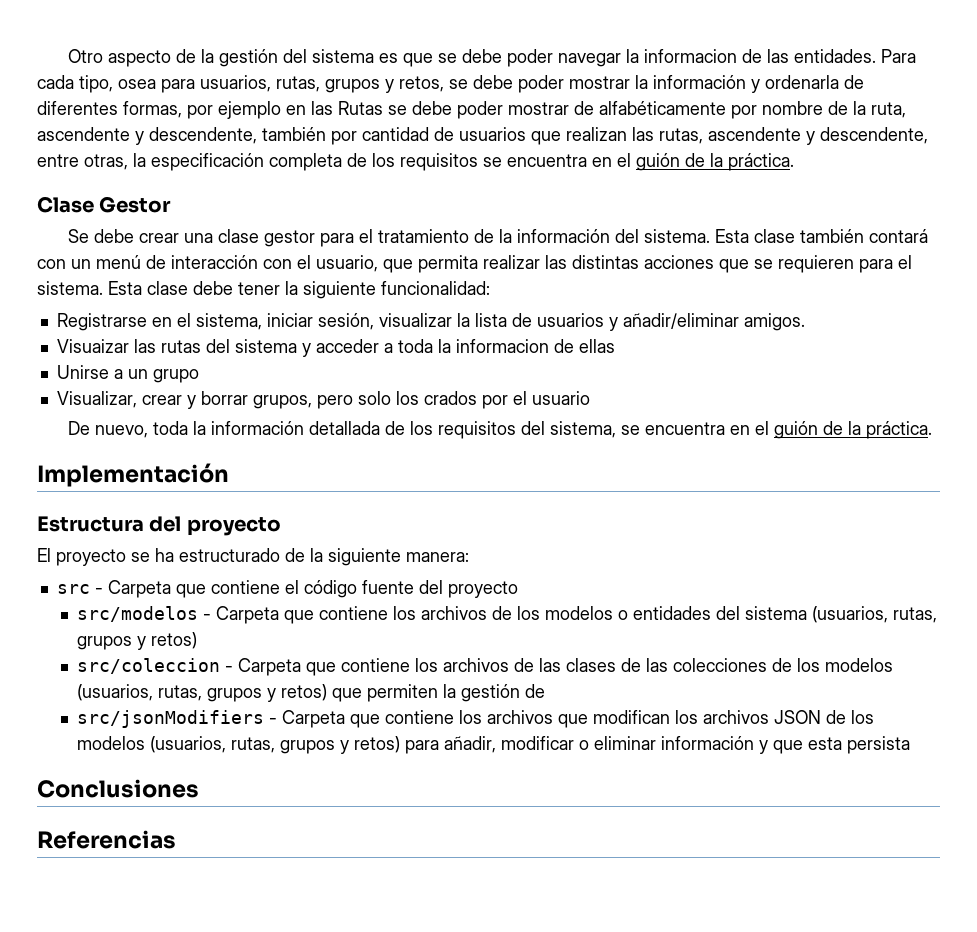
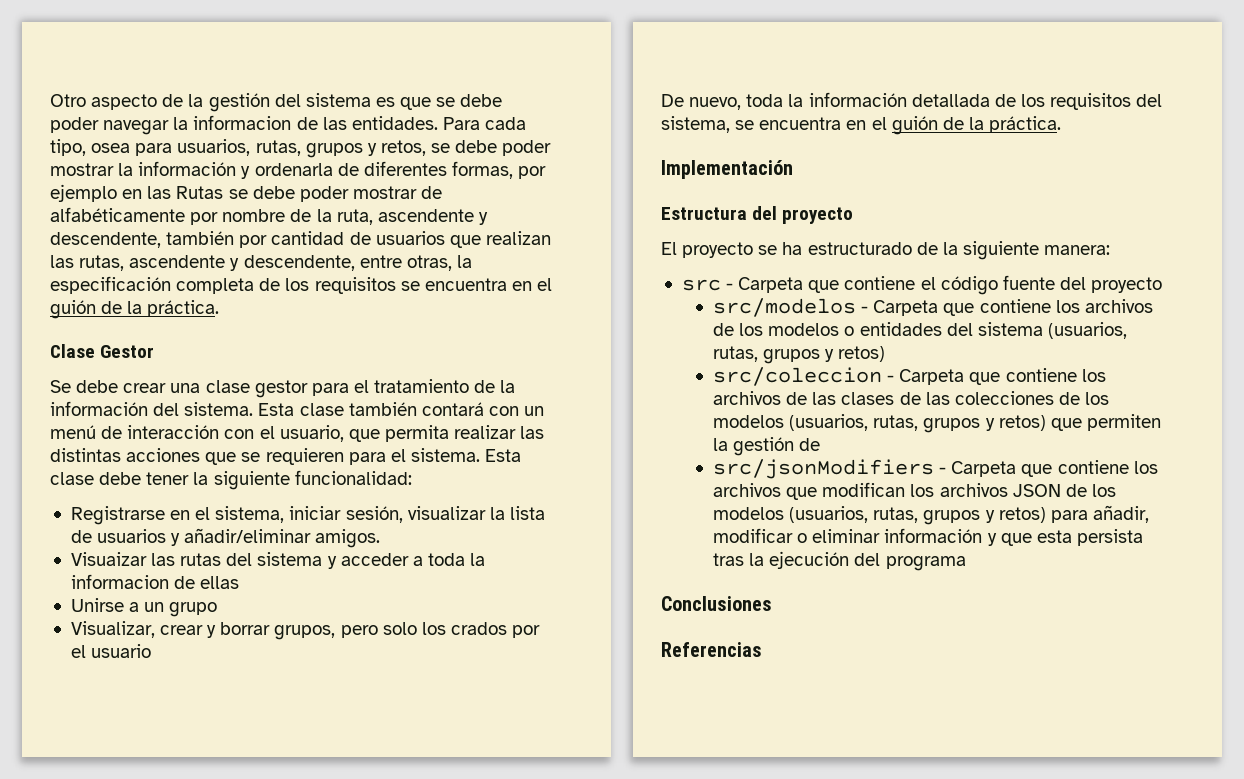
(910, 745) none -> [712,551,966,571] tras la ejecución del programa

